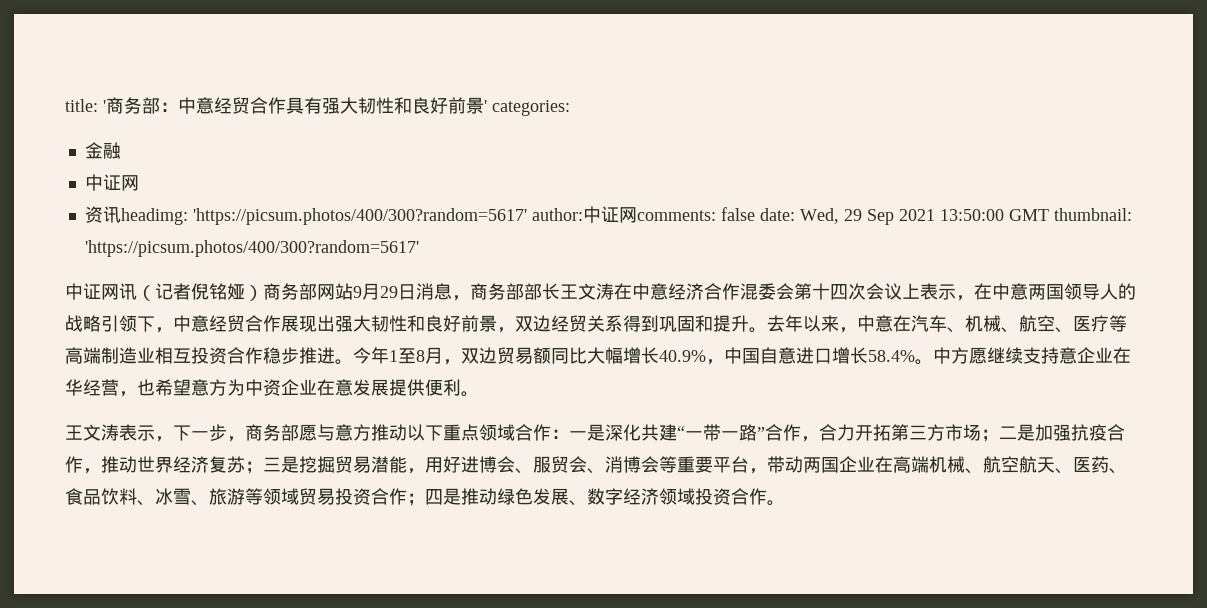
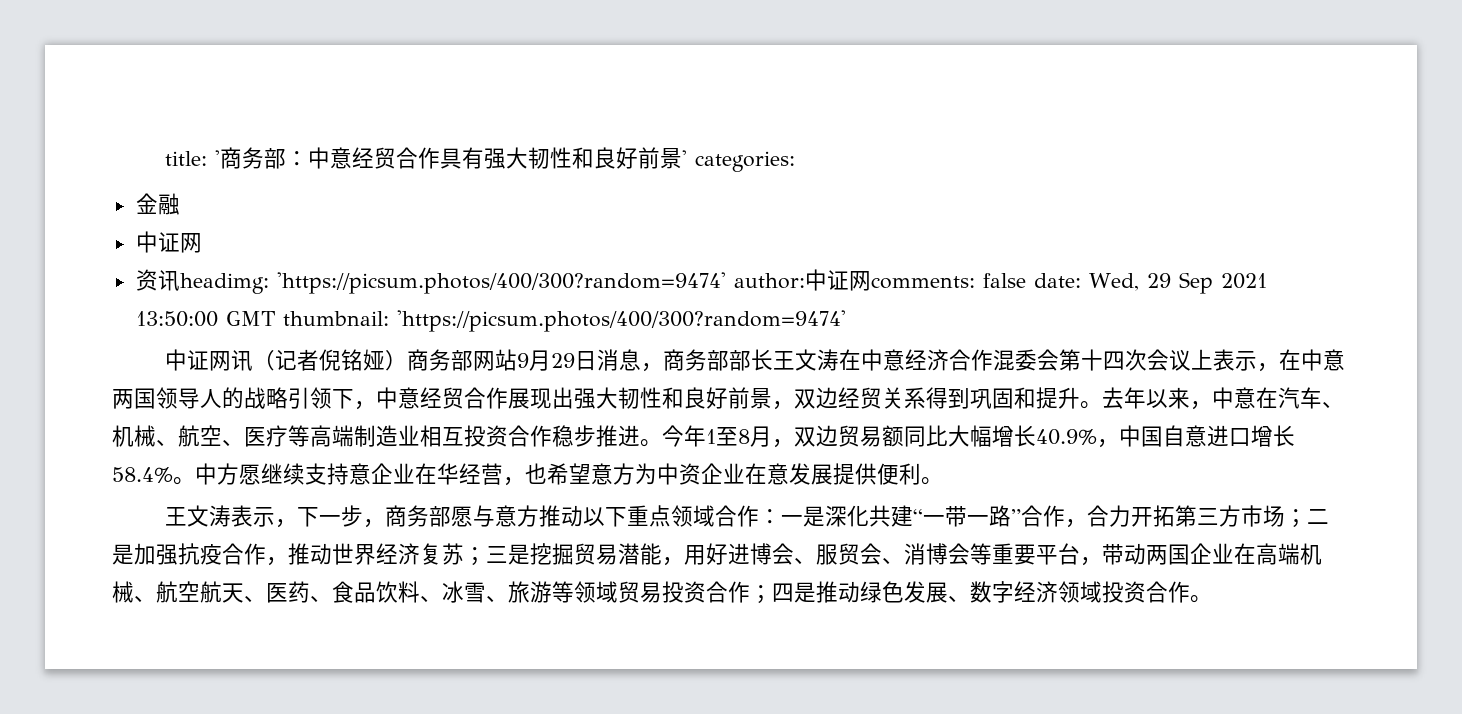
[192,208,527,225] 'https://picsum.photos/400/300?random=5617' -> [276,272,726,294] 'https://picsum.photos/400/300?random=9474'
[84,240,419,257] 'https://picsum.photos/400/300?random=5617' -> [396,310,846,332] 'https://picsum.photos/400/300?random=9474'

